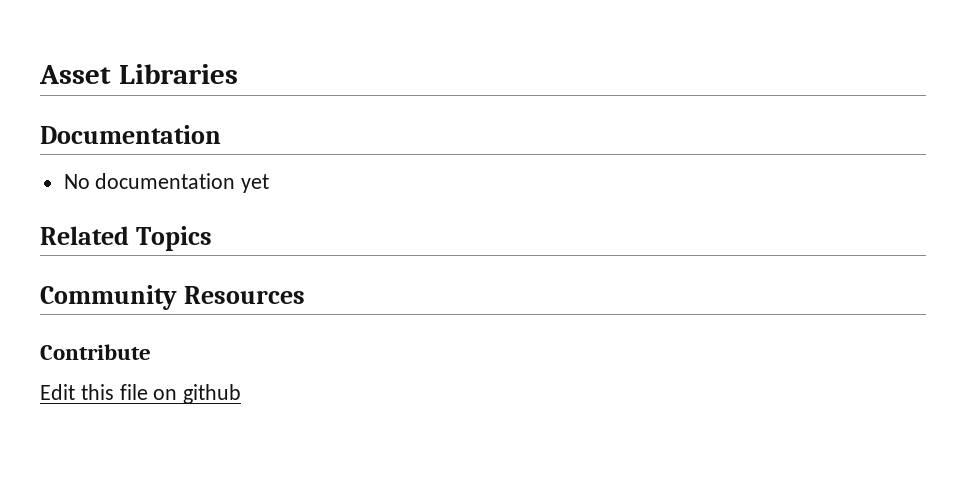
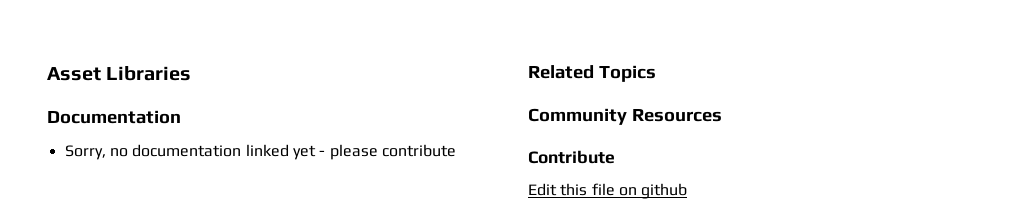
[63,173,270,193] No documentation yet -> [64,144,456,160] Sorry, no documentation linked yet - please contribute

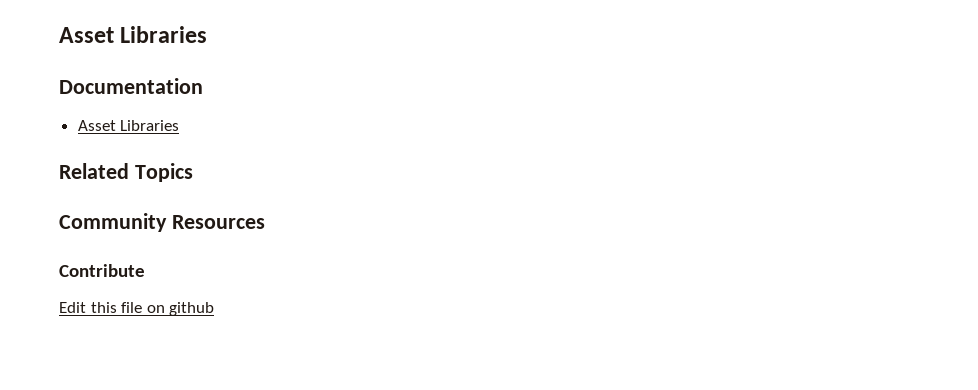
[64,144,456,160] Sorry, no documentation linked yet - please contribute -> [77,120,180,131] Asset Libraries

